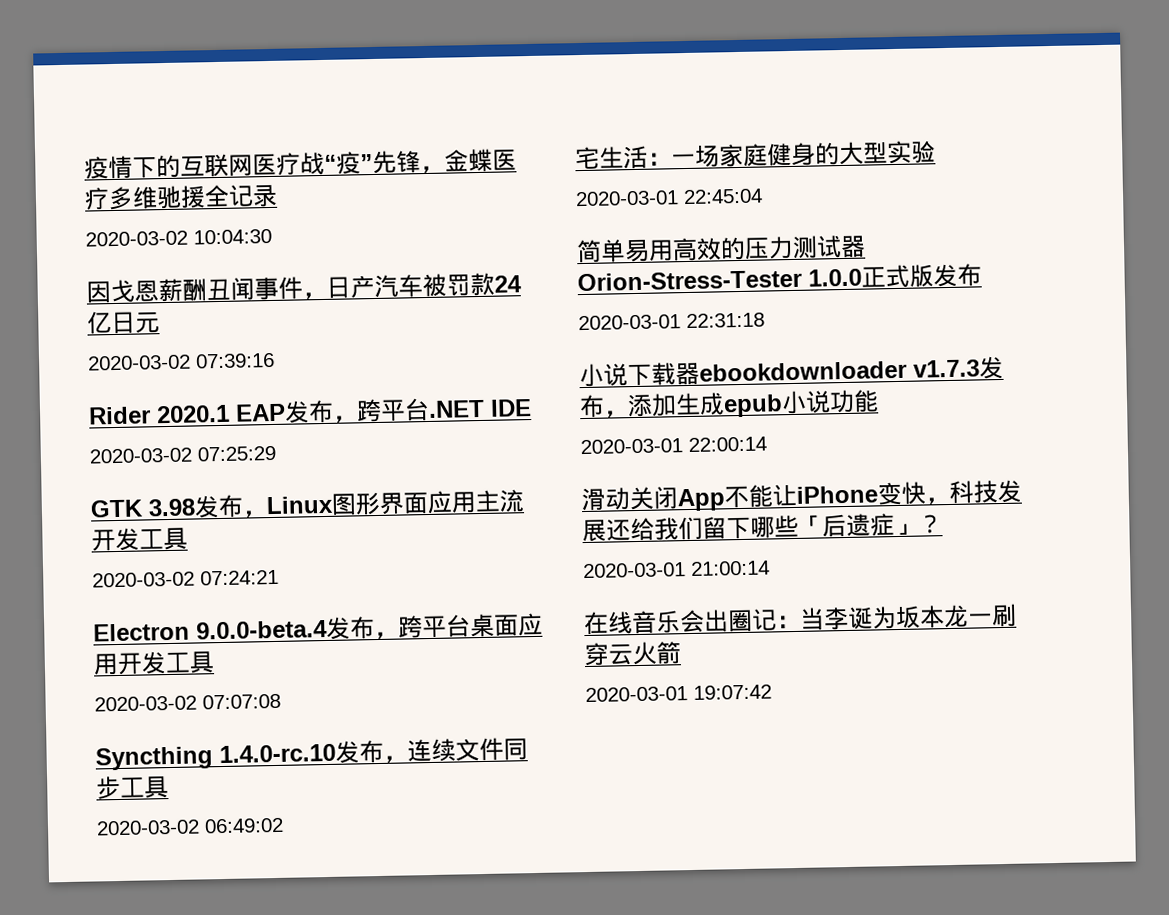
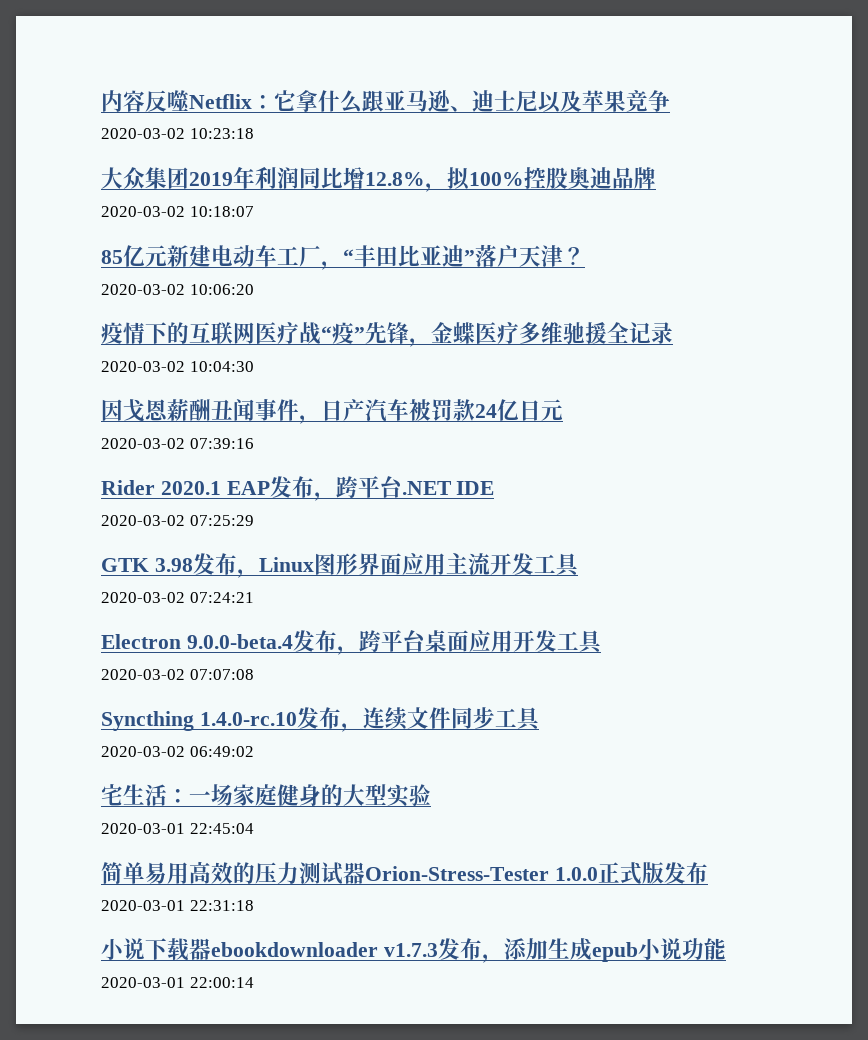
(84, 168) none -> [101,89,670,114] [101,128,254,139] [101,166,656,192] [101,206,254,217] [101,244,585,270] [101,284,254,295] 内容反噬Netflix：它拿什么跟亚马逊、迪士尼以及苹果竞争 // 2020-03-02 10:23:18 // 大众集团2019年利润同比增12.8%，拟100%控股奥迪品牌 // 2020-03-02 10:18:07 // 85亿元新建电动车工厂，“丰田比亚迪”落户天津？ // 2020-03-02 10:06:20 //
[581,479,1022,512] [582,513,943,543] [583,560,770,579] [583,603,1017,636] [584,641,681,667] [585,684,772,703] // 滑动关闭App不能让iPhone变快，科技发展还给我们留下哪些「后遗症」？ // 2020-03-01 21:00:14 // 在线音乐会出圈记：当李诞为坂本龙一刷穿云火箭 // 2020-03-01 19:07:42 -> (254, 982) none

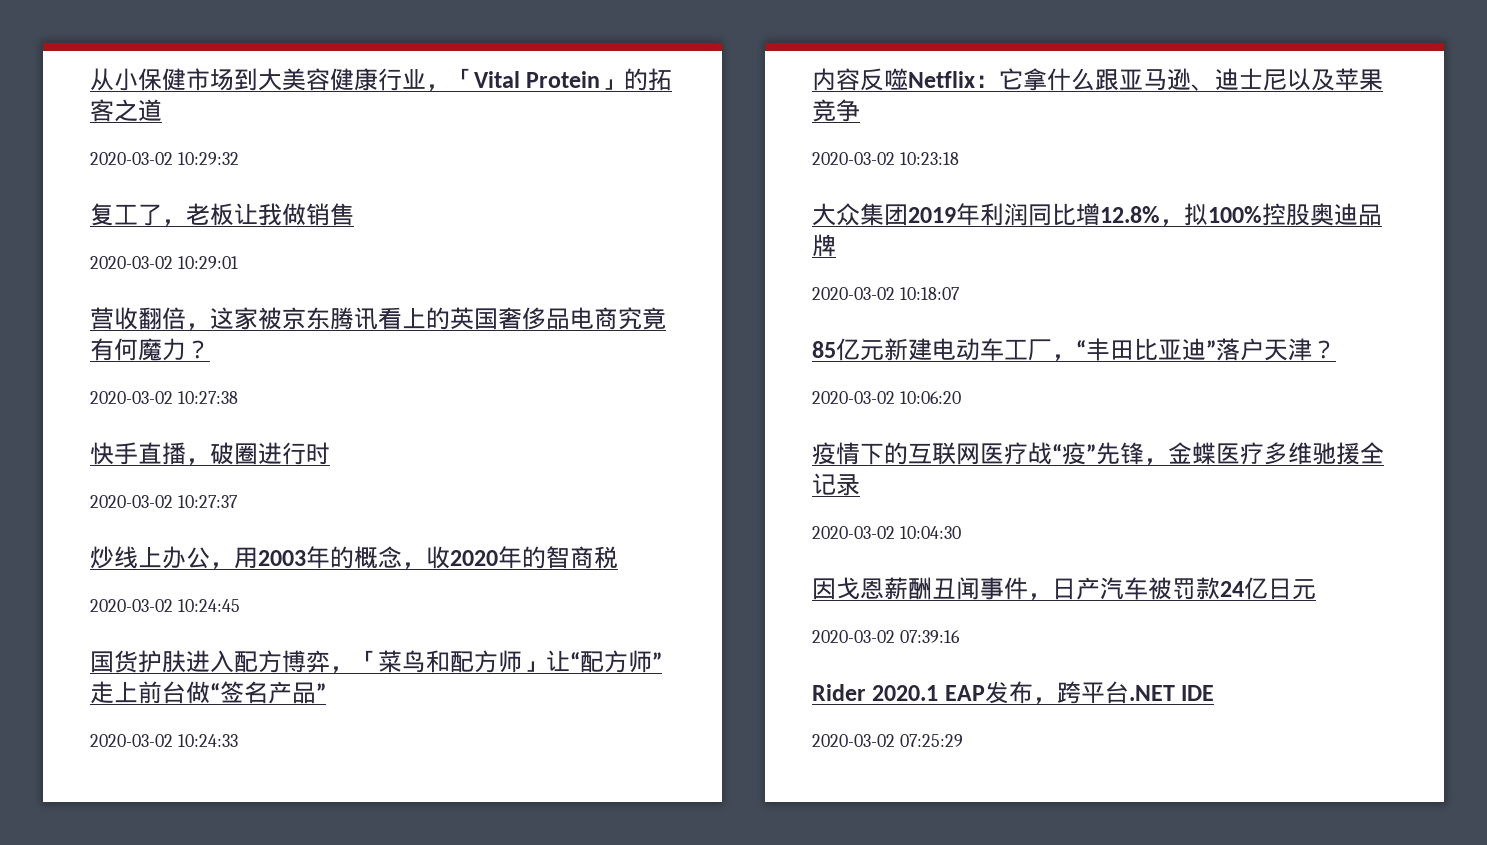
(101, 101) none -> [90,68,673,91] [90,99,162,122] [90,152,239,165] [90,203,354,226] [90,256,238,269] [90,307,666,330] [90,338,210,361] [90,391,238,404] [90,442,330,465] [90,495,238,508] [90,546,618,569] [90,599,240,612] [90,650,662,673] [90,681,326,704] [90,734,238,747] 从小保健市场到大美容健康行业，「Vital Protein」的拓客之道 // 2020-03-02 10:29:32 // 复工了，老板让我做销售 // 2020-03-02 10:29:01 // 营收翻倍，这家被京东腾讯看上的英国奢侈品电商究竟有何魔力？ // 2020-03-02 10:27:38 // 快手直播，破圈进行时 // 2020-03-02 10:27:37 // 炒线上办公，用2003年的概念，收2020年的智商税 // 2020-03-02 10:24:45 // 国货护肤进入配方博弈，「菜鸟和配方师」让“配方师”走上前台做“签名产品” // 2020-03-02 10:24:33 //
[101,553,580,578] [101,592,254,603] [101,630,603,655] [101,669,254,680] [101,707,541,732] [101,746,254,757] [101,784,431,807] [101,823,254,834] [101,861,708,885] [101,900,254,911] [101,938,726,963] [101,977,254,988] // GTK 3.98发布，Linux图形界面应用主流开发工具 // 2020-03-02 07:24:21 // Electron 9.0.0-beta.4发布，跨平台桌面应用开发工具 // 2020-03-02 07:07:08 // Syncthing 1.4.0-rc.10发布，连续文件同步工具 // 2020-03-02 06:49:02 // 宅生活：一场家庭健身的大型实验 // 2020-03-01 22:45:04 // 简单易用高效的压力测试器Orion-Stress-Tester 1.0.0正式版发布 // 2020-03-01 22:31:18 // 小说下载器ebookdownloader v1.7.3发布，添加生成epub小说功能 // 2020-03-01 22:00:14 -> (963, 740) none

